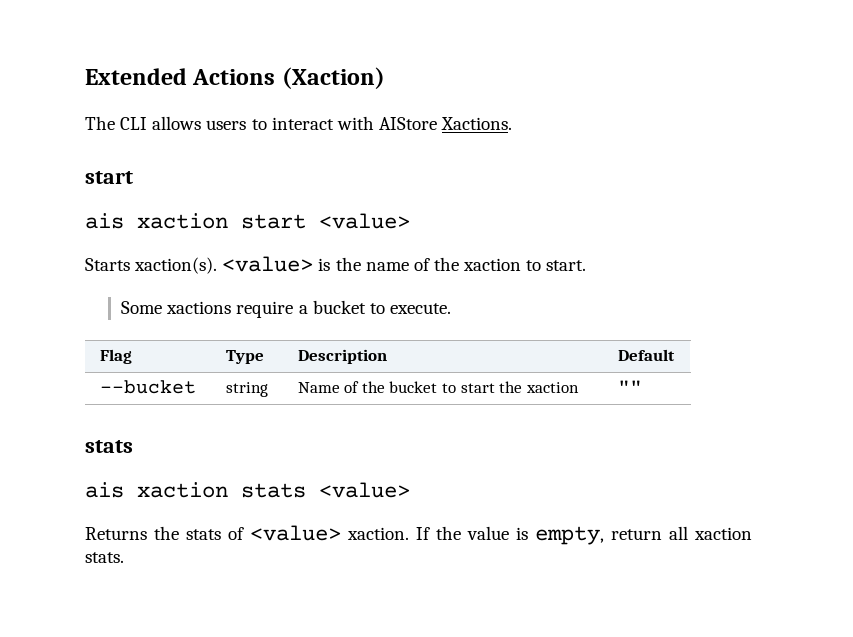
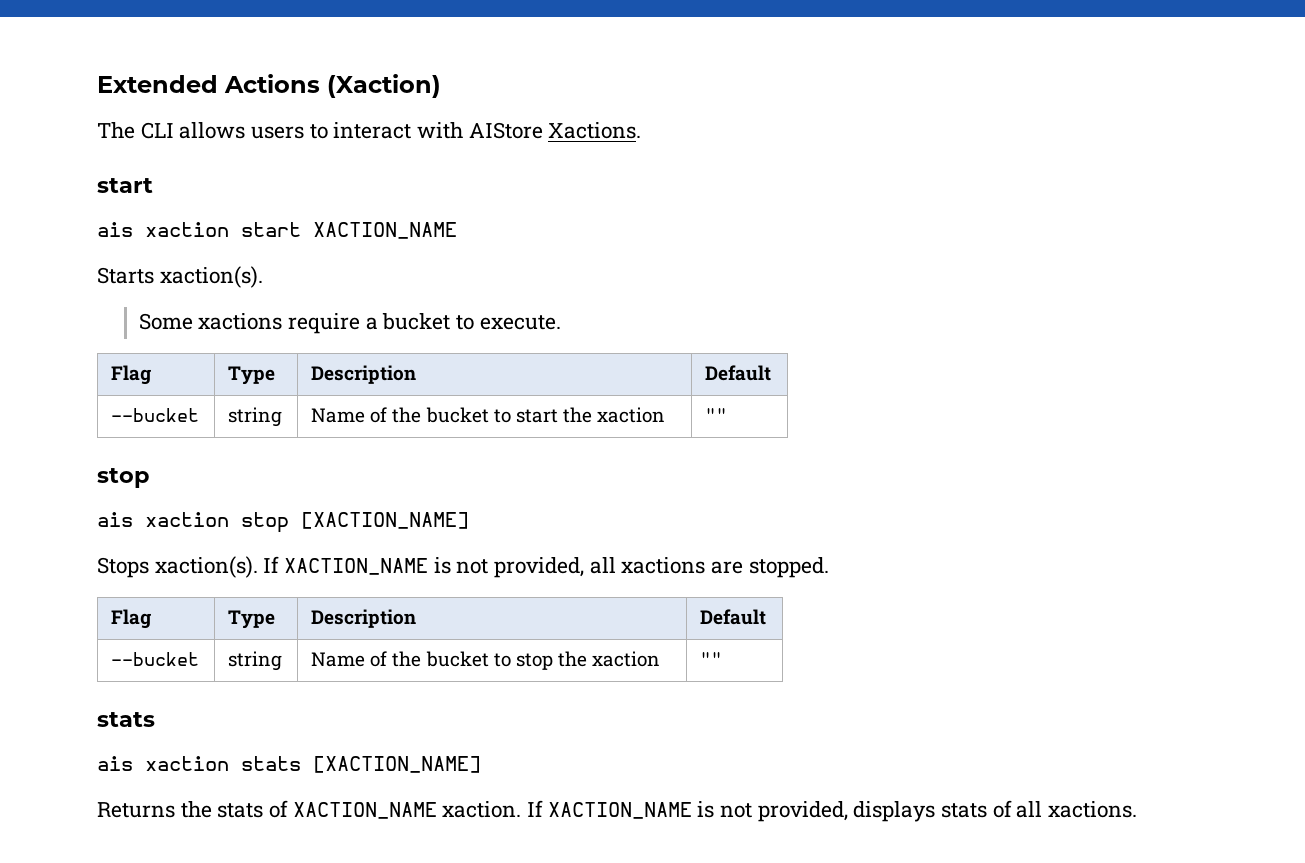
[319,213,410,229] <value> -> [313,222,457,239] XACTION_NAME
[222,256,587,272] <value> is the name of the xaction to start. -> (263, 277) none
(642, 386) none -> [97,468,150,488] [97,512,469,533] [97,556,829,578] [111,609,152,629] [228,610,276,629] [311,609,417,628] [700,609,767,625] [111,652,200,666] [228,651,283,671] [311,651,661,670] [700,652,723,666] // stop // ais xaction stop [XACTION_NAME] // Stops xaction(s). If XACTION_NAME is not provided, all xactions are stopped. // Flag | Type | Description | Default // --bucket | string | Name of the bucket to stop the xaction | ""
[319,482,410,498] <value> -> [313,756,481,773] [XACTION_NAME]
[250,525,341,541] <value> -> [292,802,437,819] XACTION_NAME
[436,526,752,545] [85,552,124,563] the value is empty, return all xaction stats. -> [547,800,1138,822] XACTION_NAME is not provided, displays stats of all xactions.

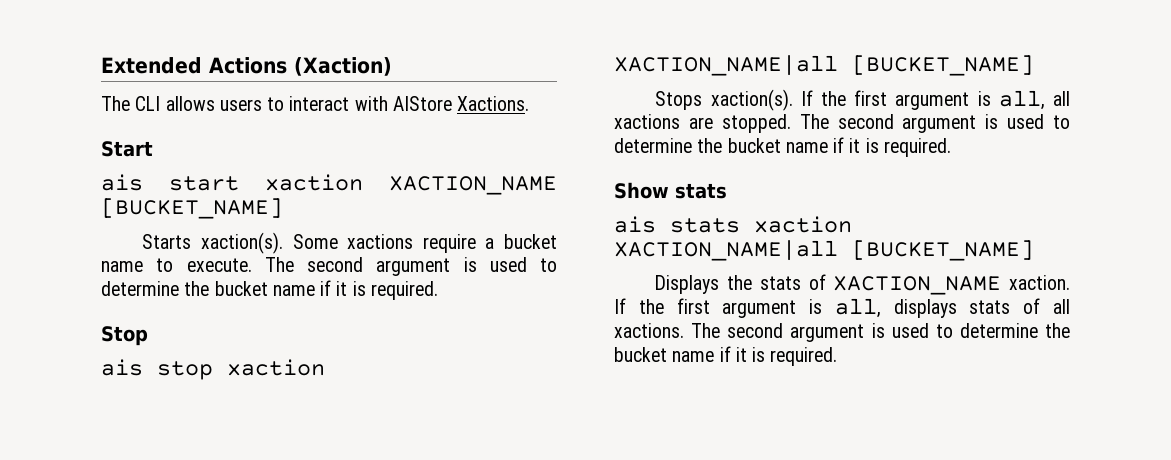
[97,178,153,193] [97,222,457,239] start // ais xaction start XACTION_NAME -> [101,141,153,157] [101,174,557,195] [101,198,283,219] Start // ais start xaction XACTION_NAME [BUCKET_NAME]
(263, 277) // -> (284, 243) none
(451, 321) none -> [101,261,143,272] name
[111,365,152,385] [228,366,276,385] [311,365,417,384] [705,365,772,381] [111,408,200,422] [228,407,283,427] [311,407,666,423] [705,408,728,422] [97,468,150,488] [97,512,469,533] [97,556,829,578] [111,609,152,629] [228,610,276,629] [311,609,417,628] [700,609,767,625] [111,652,200,666] [228,651,283,671] [311,651,661,670] [700,652,723,666] [97,712,155,727] [97,756,481,773] [97,802,175,818] // Flag | Type | Description | Default // --bucket | string | Name of the bucket to start the xaction | "" // stop // ais xaction stop [XACTION_NAME] // Stops xaction(s). If XACTION_NAME is not provided, all xactions are stopped. // Flag | Type | Description | Default // --bucket | string | Name of the bucket to stop the xaction | "" // stats // ais xaction stats [XACTION_NAME] // Returns -> [264,257,557,276] [101,280,438,300] [101,326,148,346] [101,359,325,380] [614,55,1034,76] [655,89,1070,111] [614,114,1070,133] [614,137,951,157] [614,182,727,199] [614,216,852,233] [614,240,1034,261] [655,275,720,294] The second argument is used to determine the bucket name if it is required. // Stop // ais stop xaction XACTION_NAME|all [BUCKET_NAME] // Stops xaction(s). If the first argument is all, all xactions are stopped. The second argument is used to determine the bucket name if it is required. // Show stats // ais stats xaction XACTION_NAME|all [BUCKET_NAME] // Displays
[547,801,848,822] XACTION_NAME is not provided, -> [638,298,881,318] the first argument is all,
(1138, 809) none -> [691,323,1070,342] [614,346,838,366] The second argument is used to determine the bucket name if it is required.

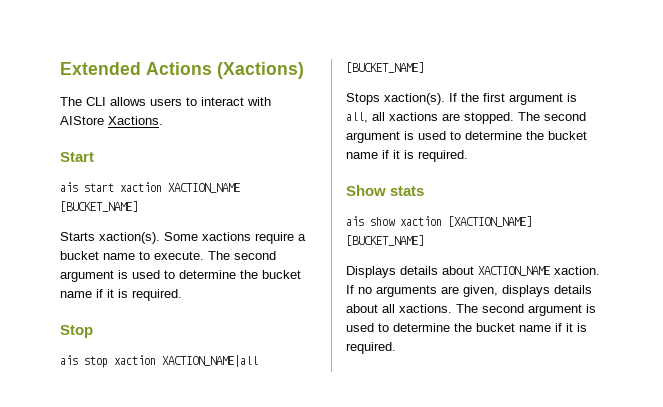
[294,57,392,76] (Xaction) -> [217,62,304,79] (Xactions)
[670,216,852,233] [614,240,838,261] stats xaction XACTION_NAME|all -> [370,216,532,227] show xaction [XACTION_NAME]
[727,274,1070,295] [614,298,1041,318] the stats of XACTION_NAME xaction. If the first argument is all, displays stats of -> [400,266,600,276] [346,285,592,297] [346,304,378,313] details about XACTION_NAME xaction. If no arguments are given, displays details about

